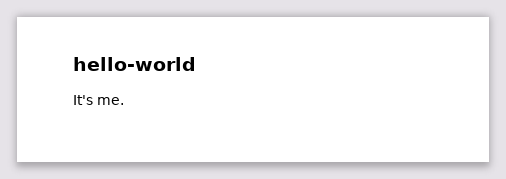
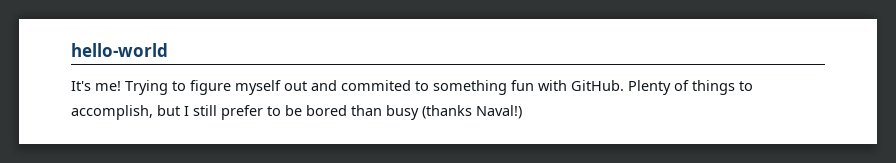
[97,97,124,105] me. -> [95,80,753,95] [71,105,522,120] me! Trying to figure myself out and commited to something fun with GitHub. Plenty of things to accomplish, but I still prefer to be bored than busy (thanks Naval!)

